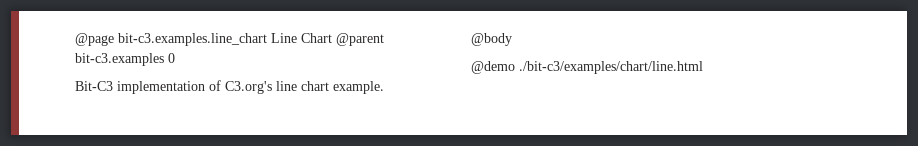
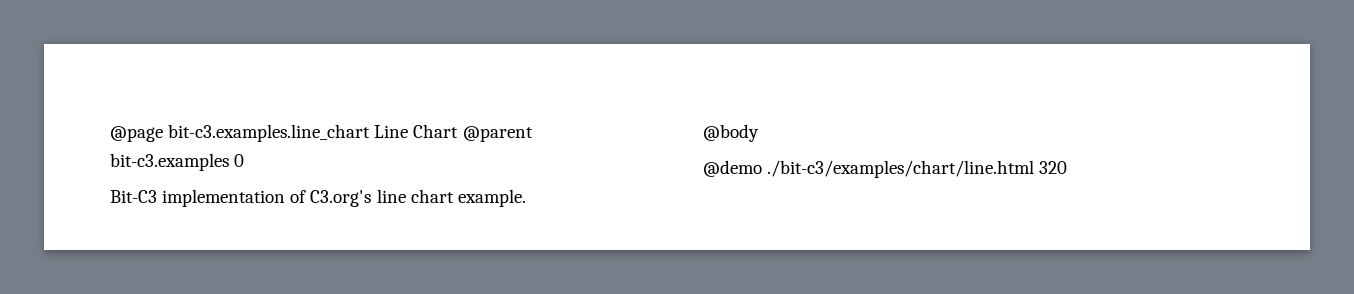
(703, 67) none -> [1039,161,1068,174] 320

